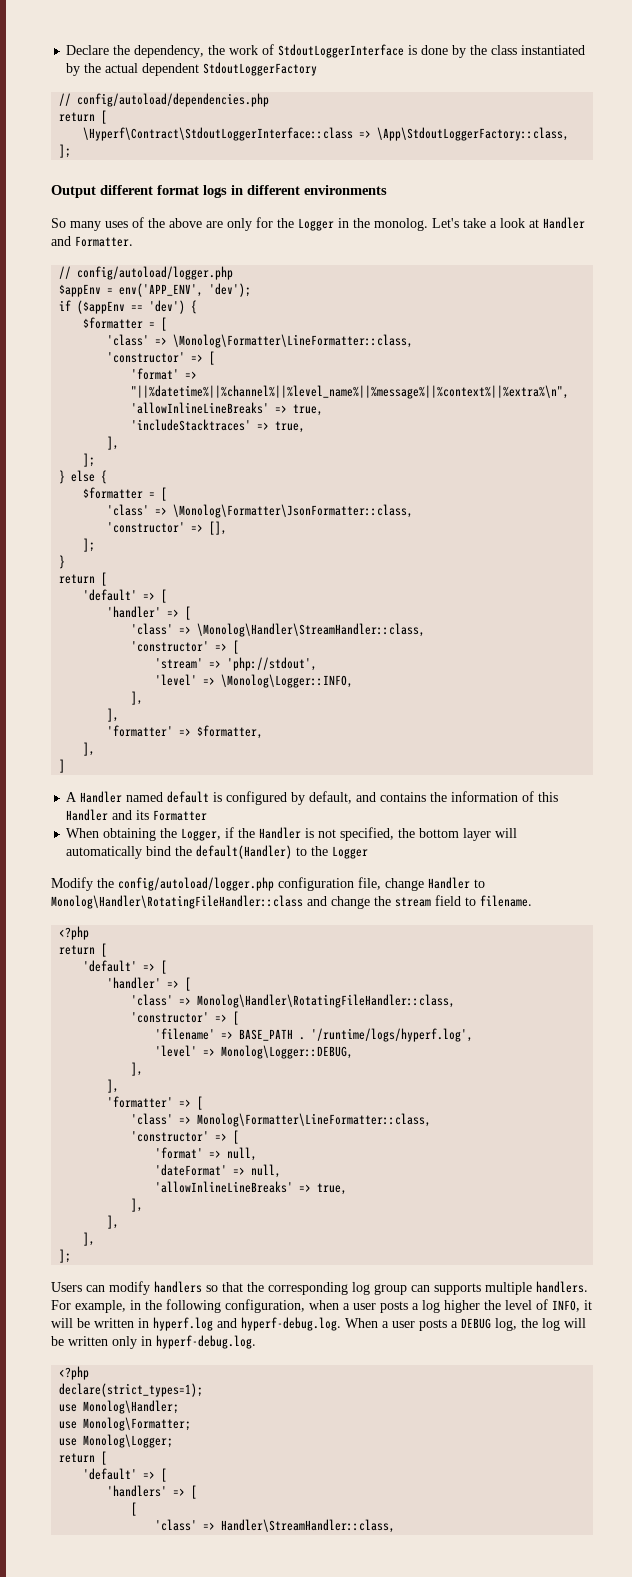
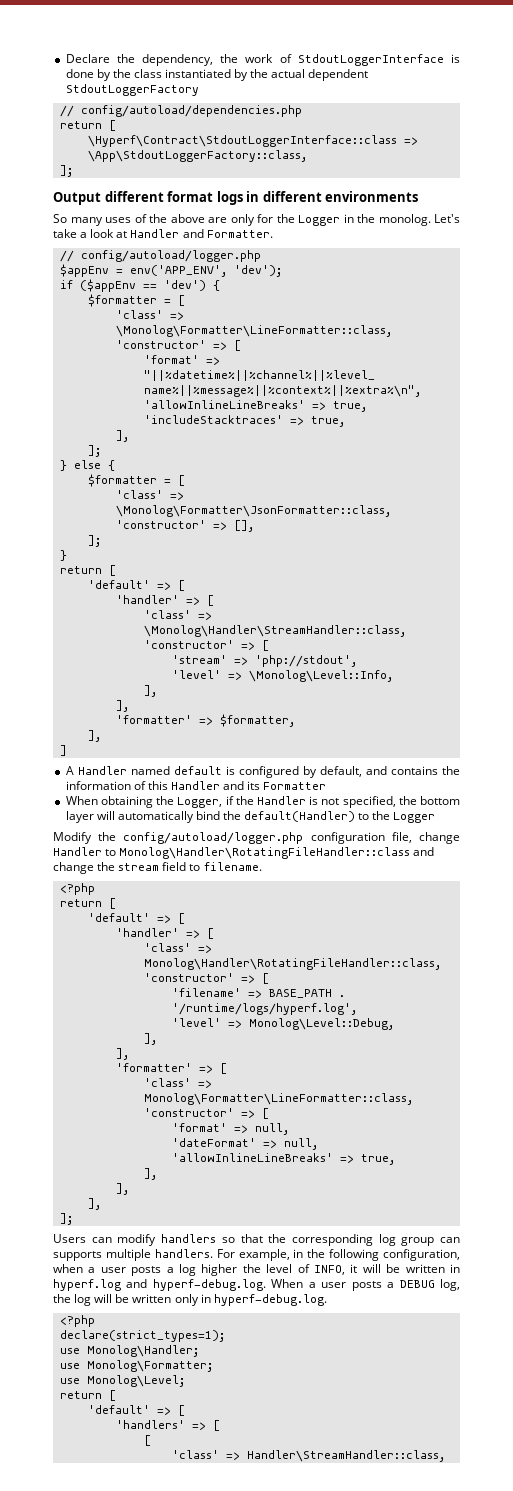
[221,674,354,688] \Monolog\Logger::INFO, -> [248,670,393,682] \Monolog\Level::Info,
[221,1045,354,1059] Monolog\Logger::DEBUG, -> [248,1018,394,1030] Monolog\Level::Debug,
[83,1434,174,1448] Monolog\Logger; -> [86,1375,185,1387] Monolog\Level;

